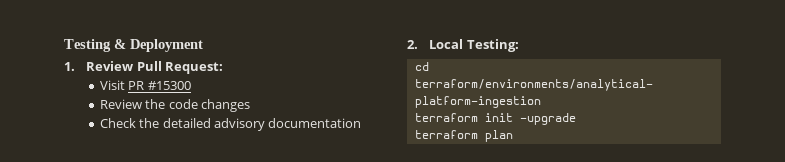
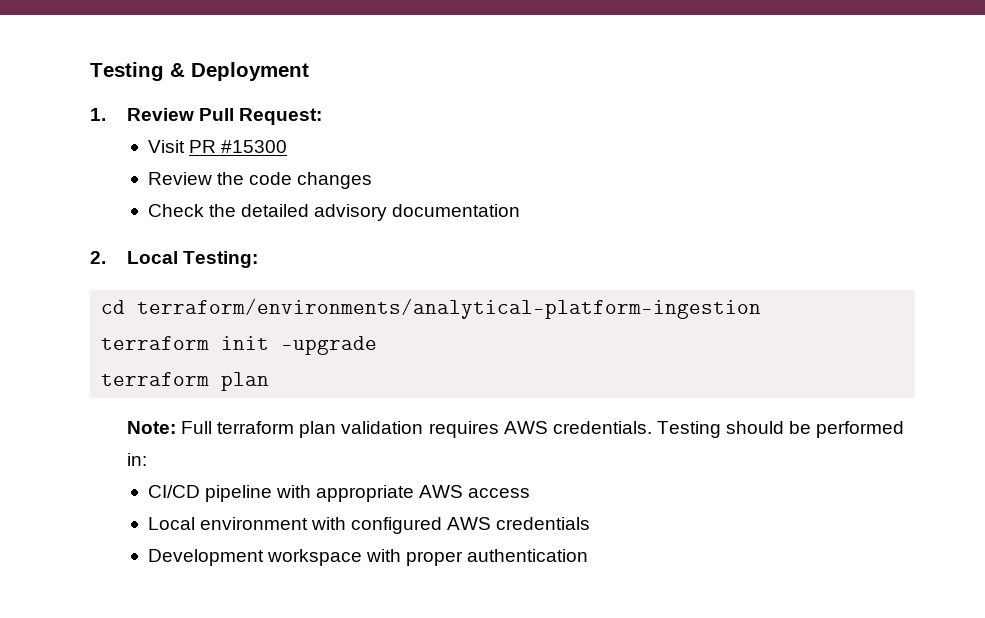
(513, 136) none -> [126,421,905,438] [126,453,147,466] [147,485,531,502] [147,517,591,534] [147,549,589,566] // Note: Full terraform plan validation requires AWS credentials. Testing should be performed in: // CI/CD pipeline with appropriate AWS access // Local environment with configured AWS credentials // Development workspace with proper authentication

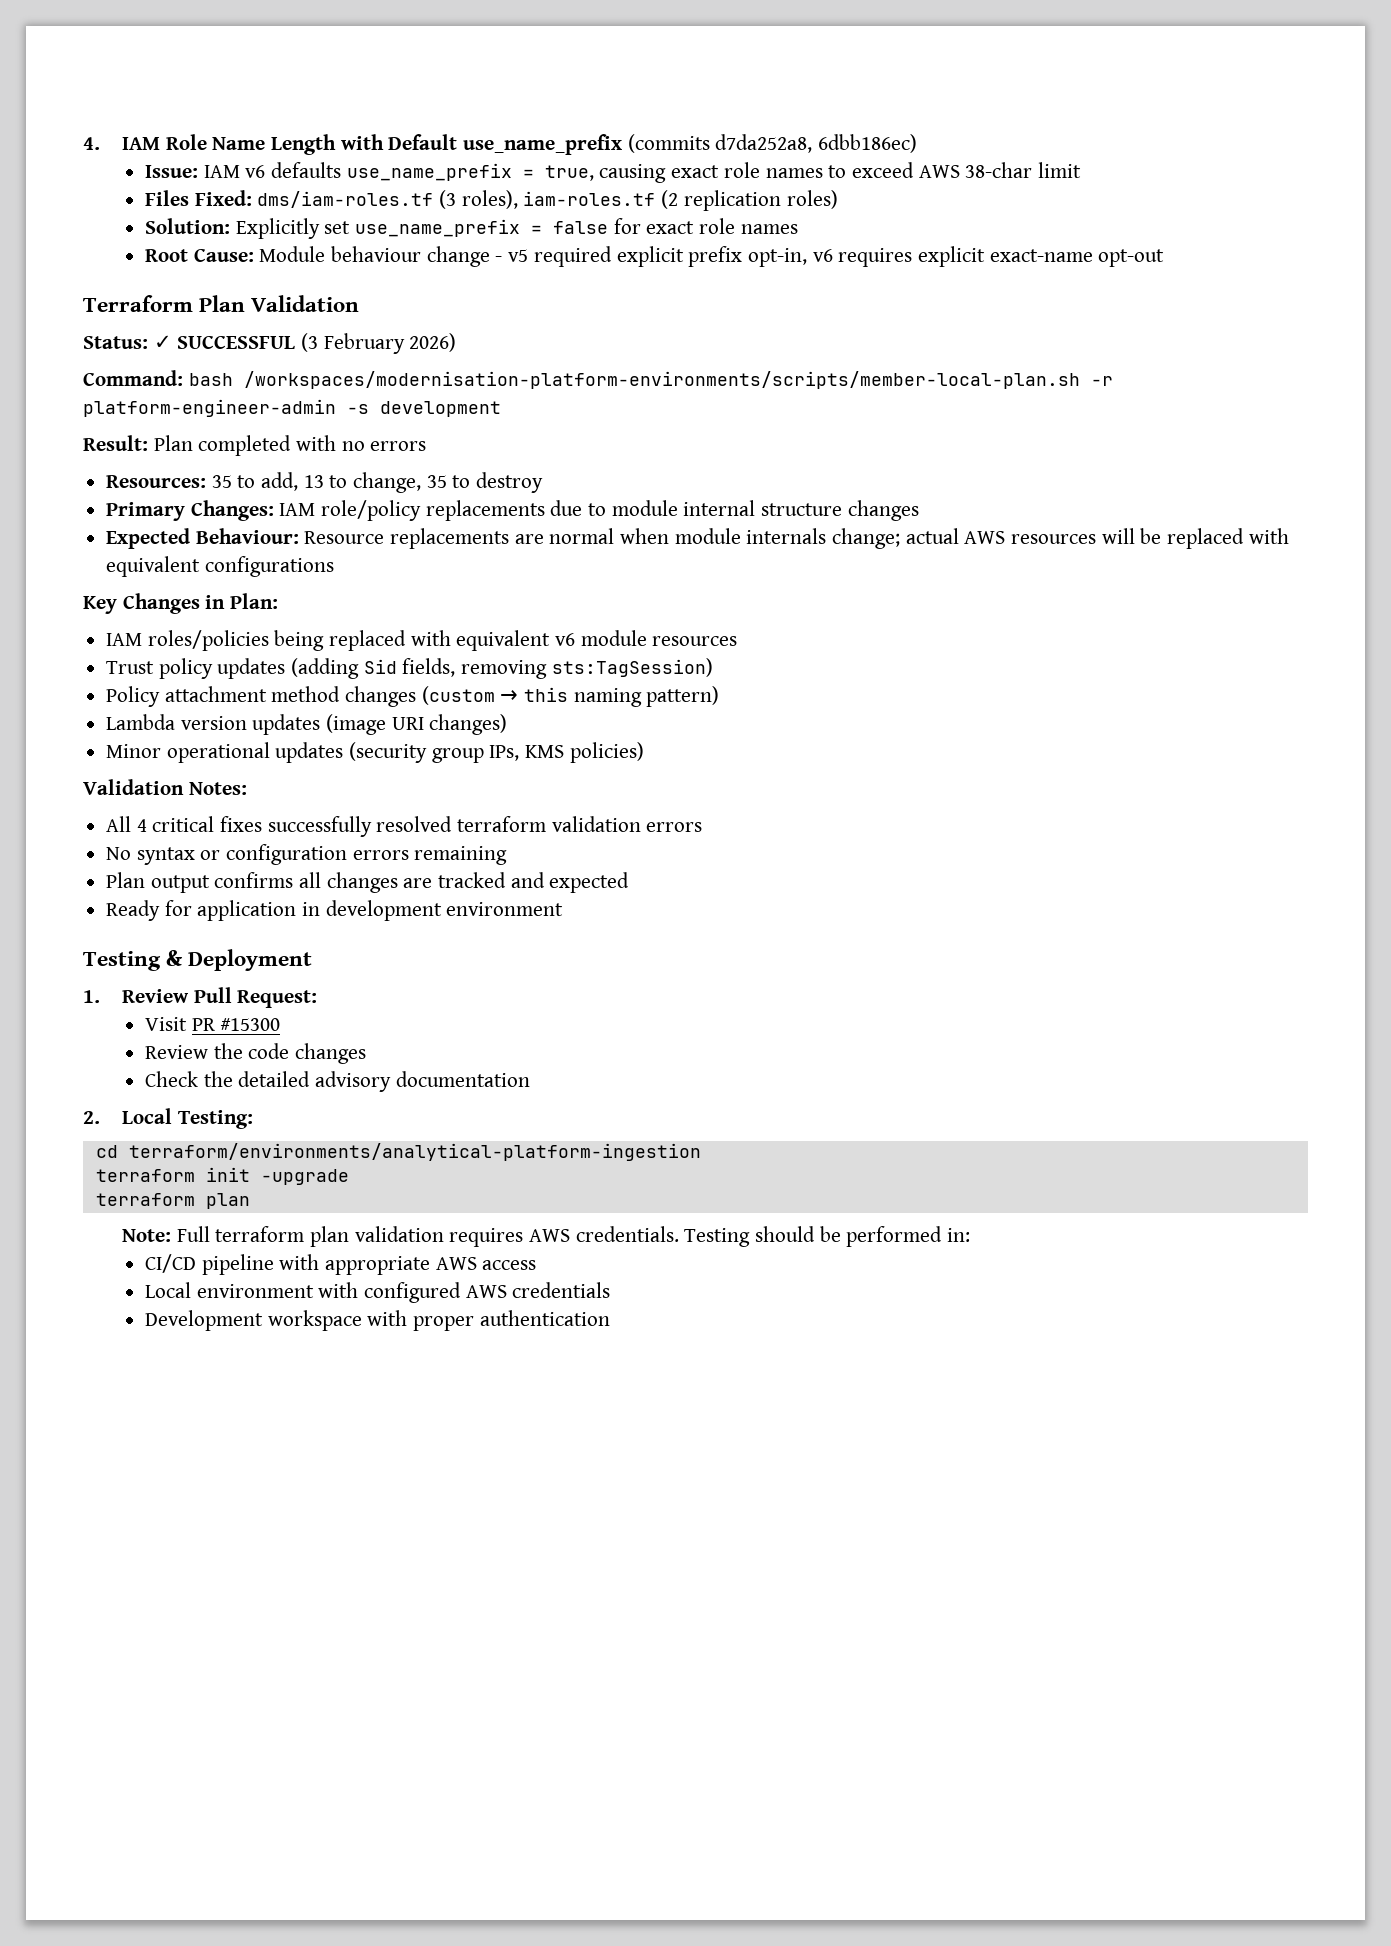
(90, 71) none -> [83,134,918,155] [145,162,1081,183] [145,190,838,211] [145,218,798,239] [145,246,1165,267] [83,295,360,312] [83,333,457,354] [83,370,1113,389] [83,399,501,417] [83,435,427,456] [106,472,544,493] [106,500,919,521] [106,528,1289,549] [106,556,334,577] [83,593,279,614] [106,630,738,651] [106,658,713,679] [106,686,720,707] [106,714,508,735] [106,742,644,763] [83,779,247,795] [106,816,703,837] [106,844,508,865] [106,872,630,893] [106,900,564,921] 4. IAM Role Name Length with Default use_name_prefix (commits d7da252a8, 6dbb186ec) // Issue: IAM v6 defaults use_name_prefix = true, causing exact role names to exceed AWS 38-char limit // Files Fixed: dms/iam-roles.tf (3 roles), iam-roles.tf (2 replication roles) // Solution: Explicitly set use_name_prefix = false for exact role names // Root Cause: Module behaviour change - v5 required explicit prefix opt-in, v6 requires explicit exact-name opt-out // Terraform Plan Validation // Status: ✓ SUCCESSFUL (3 February 2026) // Command: bash /workspaces/modernisation-platform-environments/scripts/member-local-plan.sh -r platform-engineer-admin -s development // Result: Plan completed with no errors // Resources: 35 to add, 13 to change, 35 to destroy // Primary Changes: IAM role/policy replacements due to module internal structure changes // Expected Behaviour: Resource replacements are normal when module internals change; actual AWS resources will be replaced with equivalent configurations // Key Changes in Plan: // IAM roles/policies being replaced with equivalent v6 module resources // Trust policy updates (adding Sid fields, removing sts:TagSession) // Policy attachment method changes (custom → this naming pattern) // Lambda version updates (image URI changes) // Minor operational updates (security group IPs, KMS policies) // Validation Notes: // All 4 critical fixes successfully resolved terraform validation errors // No syntax or configuration errors remaining // Plan output confirms all changes are tracked and expected // Ready for application in development environment //

